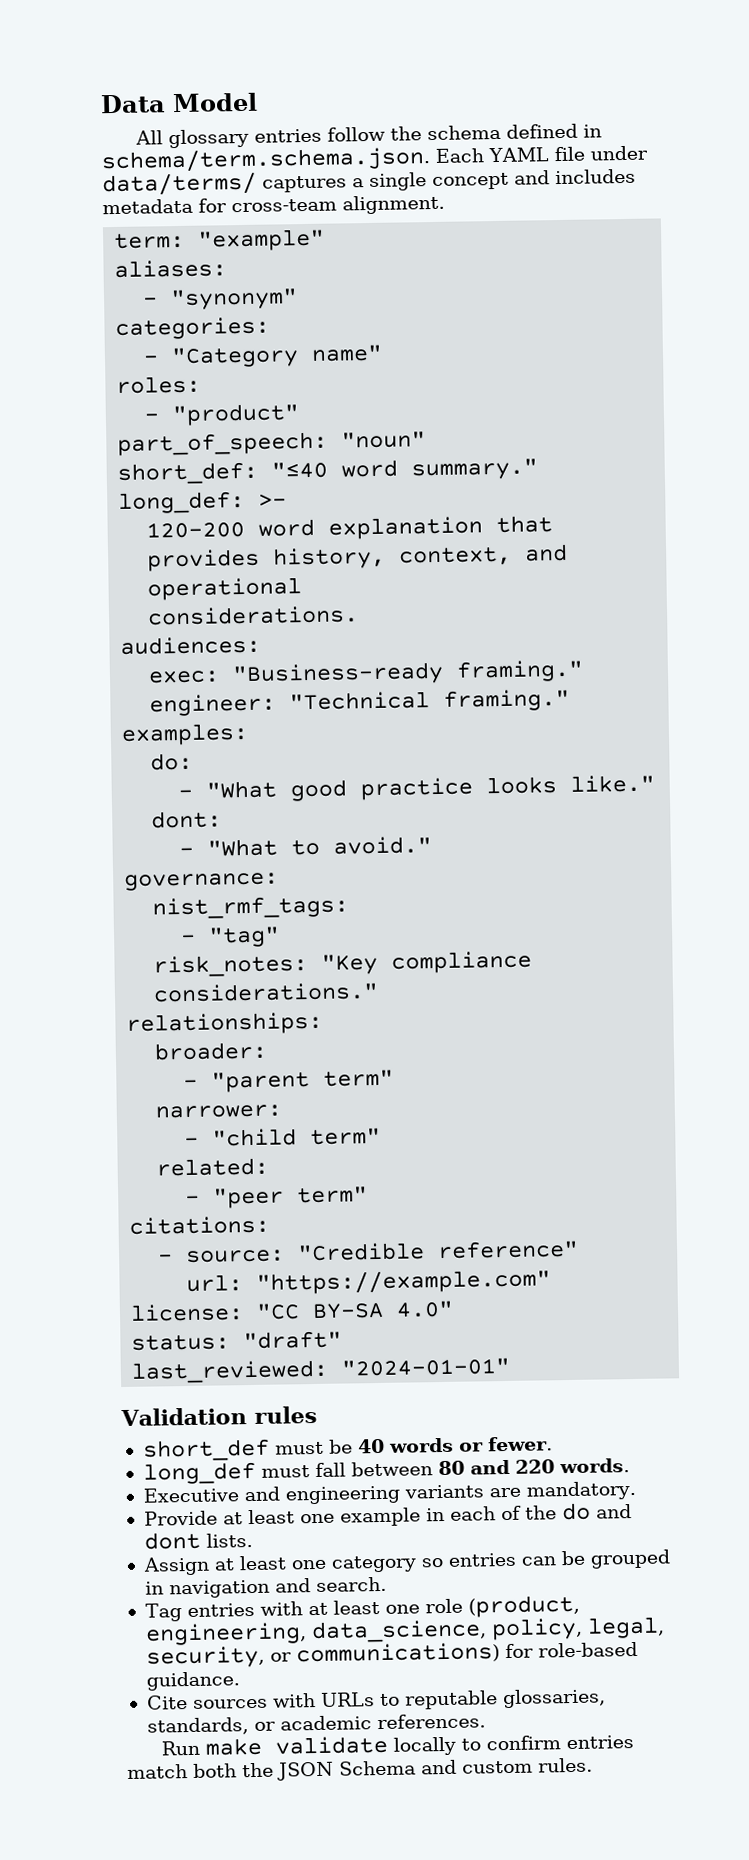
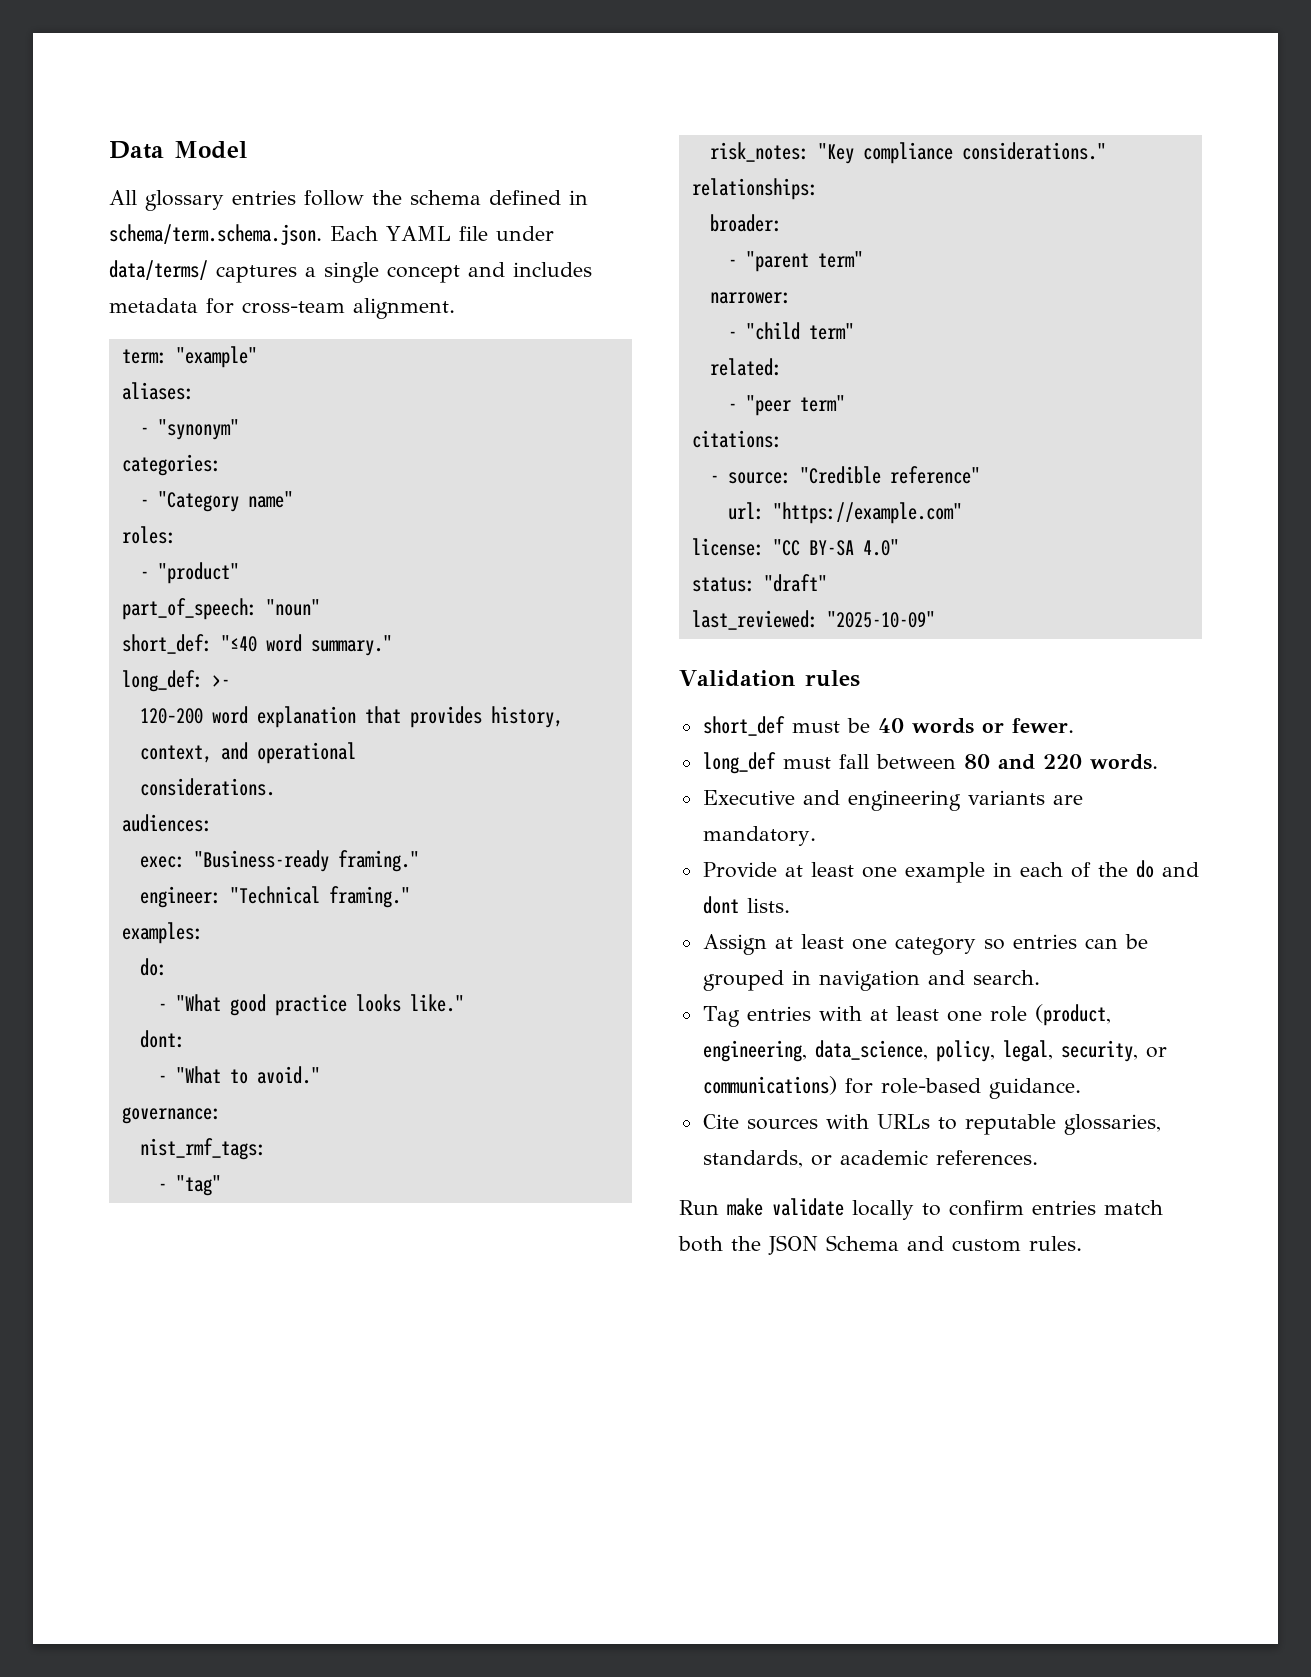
[341,1357,511,1377] "2024-01-01" -> [826,611,935,628] "2025-10-09"

